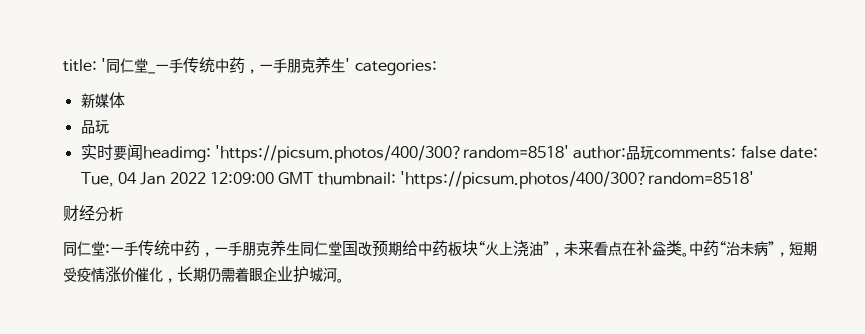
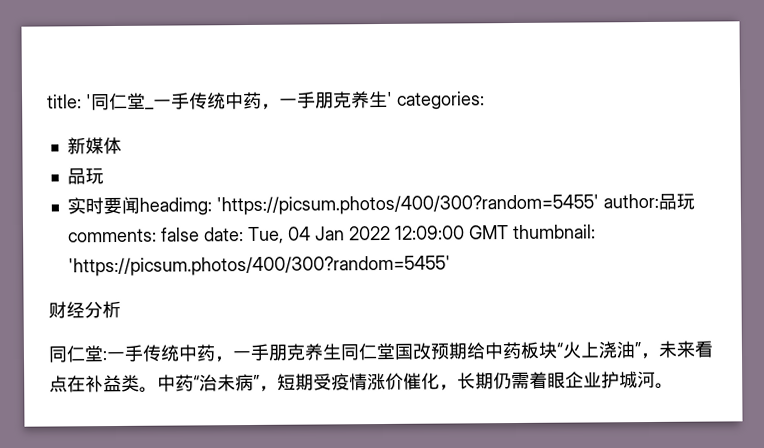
[214,145,569,163] 'https://picsum.photos/400/300?random=8518' -> [215,194,599,216] 'https://picsum.photos/400/300?random=5455'
[399,171,754,189] 'https://picsum.photos/400/300?random=8518' -> [67,255,451,277] 'https://picsum.photos/400/300?random=5455'

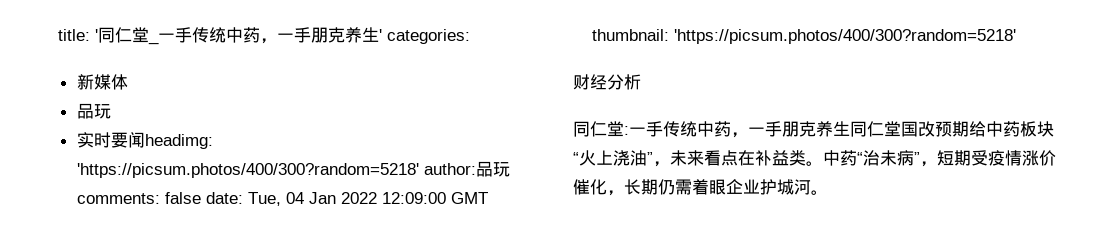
[215,194,599,216] 'https://picsum.photos/400/300?random=5455' -> [76,163,419,178] 'https://picsum.photos/400/300?random=5218'
[67,255,451,277] 'https://picsum.photos/400/300?random=5455' -> [673,29,1016,44] 'https://picsum.photos/400/300?random=5218'

